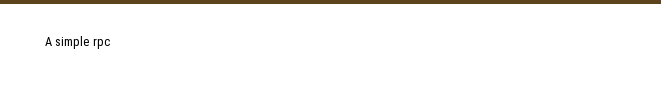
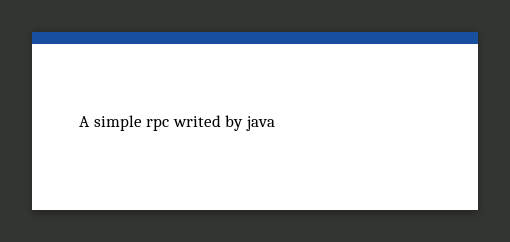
(110, 43) none -> [172,115,275,131] writed by java

